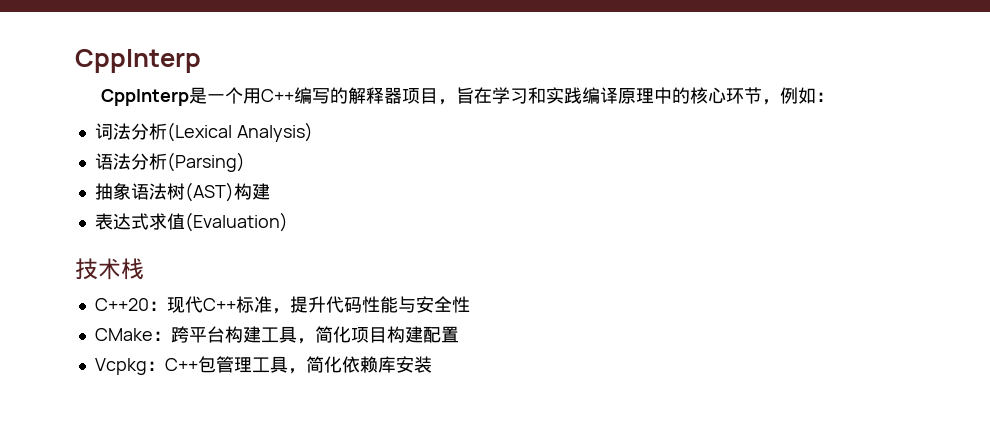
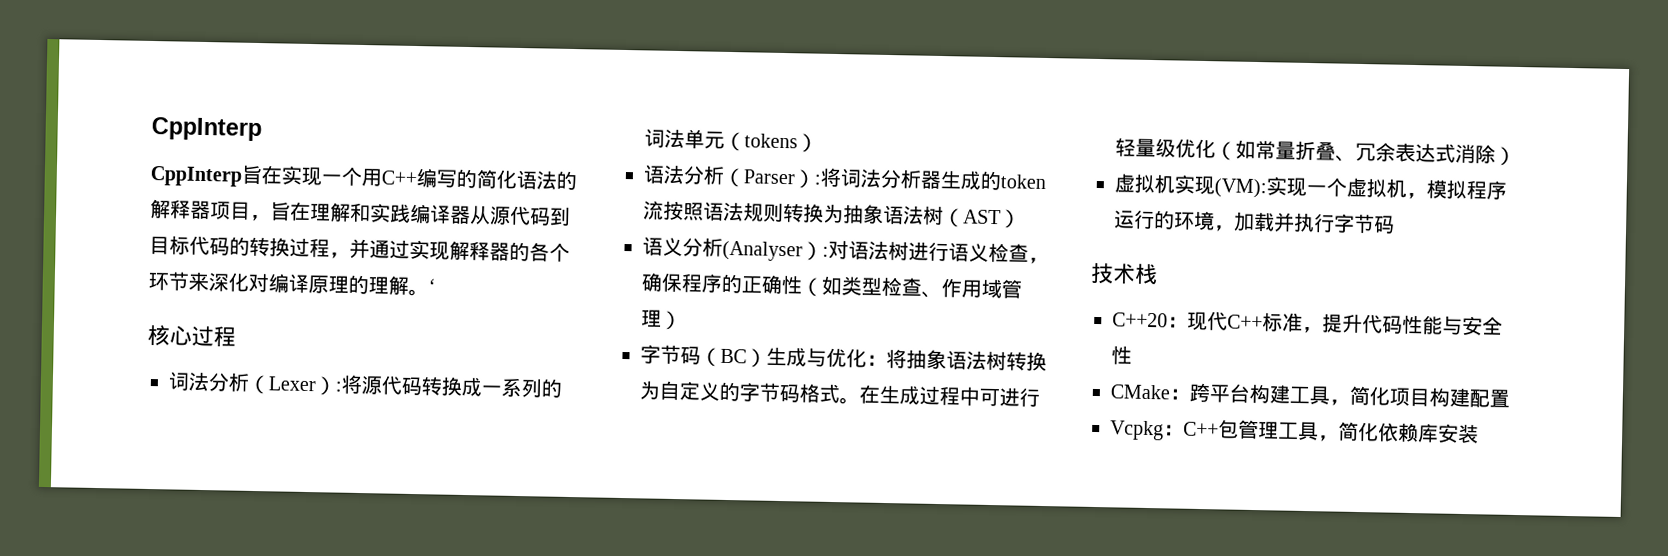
[188,87,207,104] 是 -> [241,164,323,187] 旨在实现
(348, 95) none -> [476,169,577,191] 简化语法的
[491,87,528,104] 学习 -> [309,202,351,222] 理解
[617,87,834,105] [94,122,313,142] [94,152,245,172] [94,182,270,202] [94,212,288,232] 原理中的核心环节，例如： // 词法分析(Lexical Analysis) // 语法分析(Parsing) // 抽象语法树(AST)构建 // 表达式求值(Evaluation) -> [449,205,571,226] [149,235,570,262] [148,271,436,297] [147,324,236,347] [168,371,563,398] [644,128,818,153] [643,164,1046,191] [643,200,1021,229] [642,236,1049,265] [641,272,1023,299] [641,309,682,331] [640,344,1047,372] [639,380,1040,407] [1115,137,1516,166] [1114,173,1507,200] [1113,209,1395,234] 器从源代码到目标代码的转换过程，并通过实现解释器的各个环节来深化对编译原理的理解。‘ // 核心过程 // 词法分析（Lexer）:将源代码转换成一系列的词法单元（tokens） // 语法分析（Parser）:将词法分析器生成的token流按照语法规则转换为抽象语法树（AST） // 语义分析(Analyser）:对语法树进行语义检查，确保程序的正确性（如类型检查、作用域管理） // 字节码（BC）生成与优化：将抽象语法树转换为自定义的字节码格式。在生成过程中可进行轻量级优化（如常量折叠、冗余表达式消除） // 虚拟机实现(VM):实现一个虚拟机，模拟程序运行的环境，加载并执行字节码

